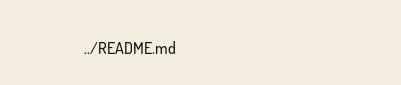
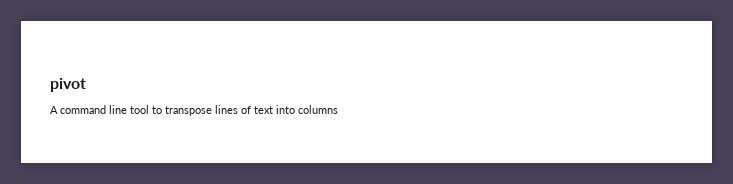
[84,41,176,54] ../README.md -> [50,78,86,92] [50,105,338,116] pivot // A command line tool to transpose lines of text into columns

